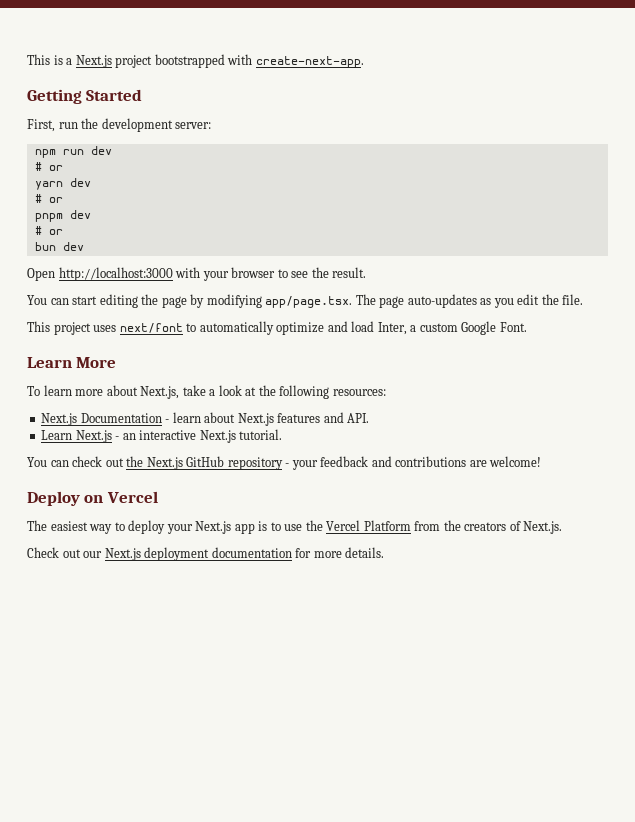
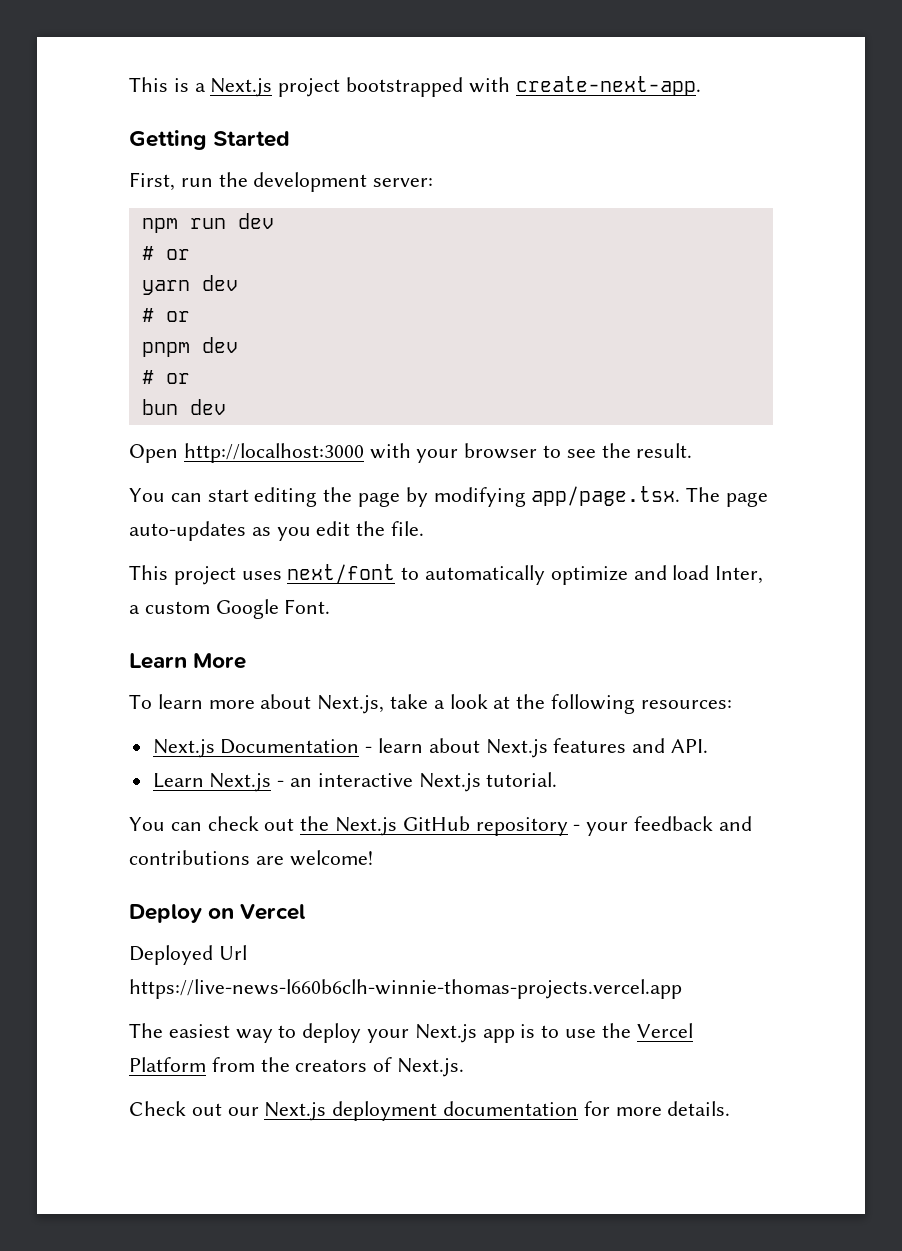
(158, 497) none -> [129,945,247,965] [129,979,682,999] // Deployed Url https://live-news-l660b6clh-winnie-thomas-projects.vercel.app

